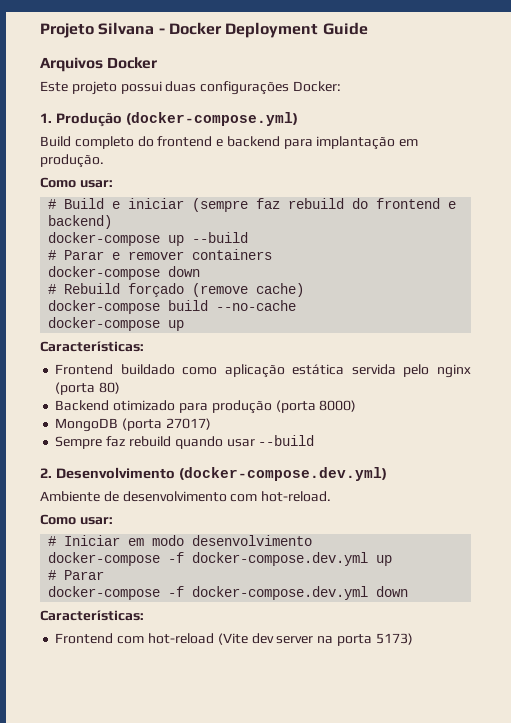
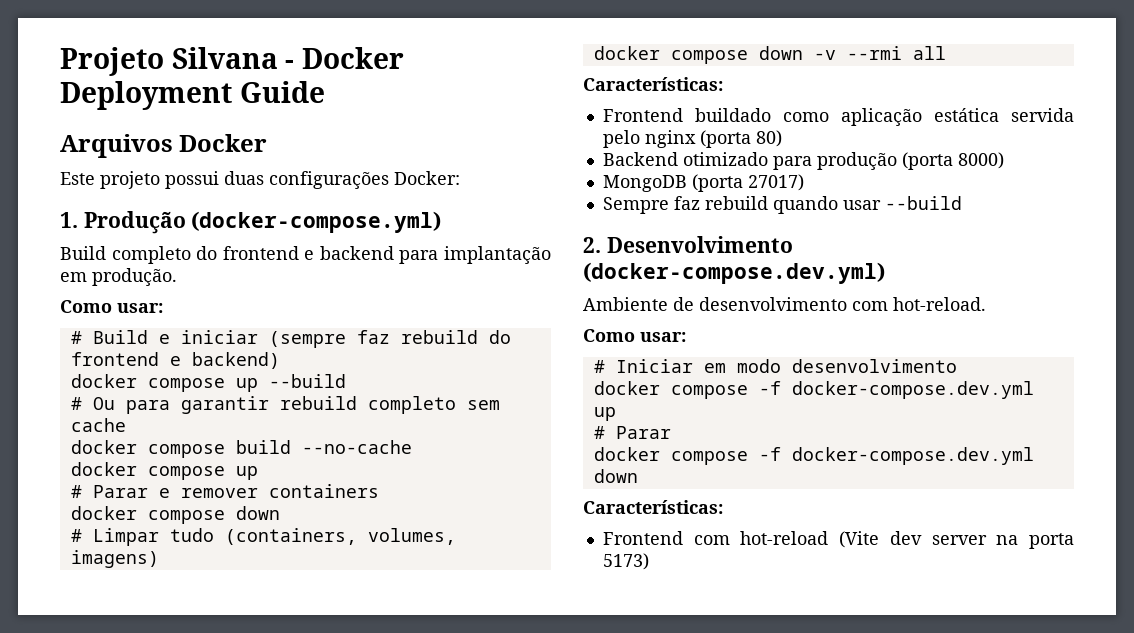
[48,232,161,246] docker-compose -> [70,374,225,392] docker compose
(249, 237) none -> [70,396,500,414] [70,418,126,432] [70,440,412,458] [70,462,258,480] // # Ou para garantir rebuild completo sem cache // docker compose build --no-cache // docker compose up
[48,266,161,280] docker-compose -> [70,506,225,524] docker compose
[64,283,305,297] [48,300,297,314] [48,317,185,331] Rebuild forçado (remove cache) // docker-compose build --no-cache // docker-compose up -> [92,528,456,546] [70,550,159,568] [593,46,946,64] Limpar tudo (containers, volumes, imagens) // docker compose down -v --rmi all
[48,552,161,566] docker-compose -> [593,381,748,399] docker compose
[48,586,161,600] docker-compose -> [593,447,748,465] docker compose

